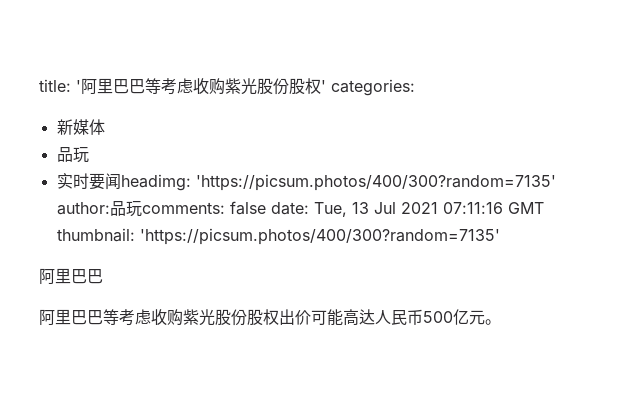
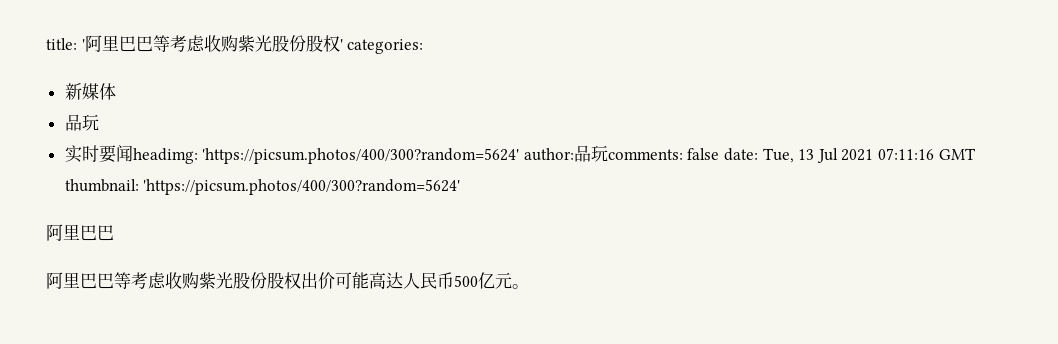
[195,174,556,191] 'https://picsum.photos/400/300?random=7135' -> [202,148,520,164] 'https://picsum.photos/400/300?random=5624'
[139,228,500,245] 'https://picsum.photos/400/300?random=7135' -> [143,179,461,195] 'https://picsum.photos/400/300?random=5624'

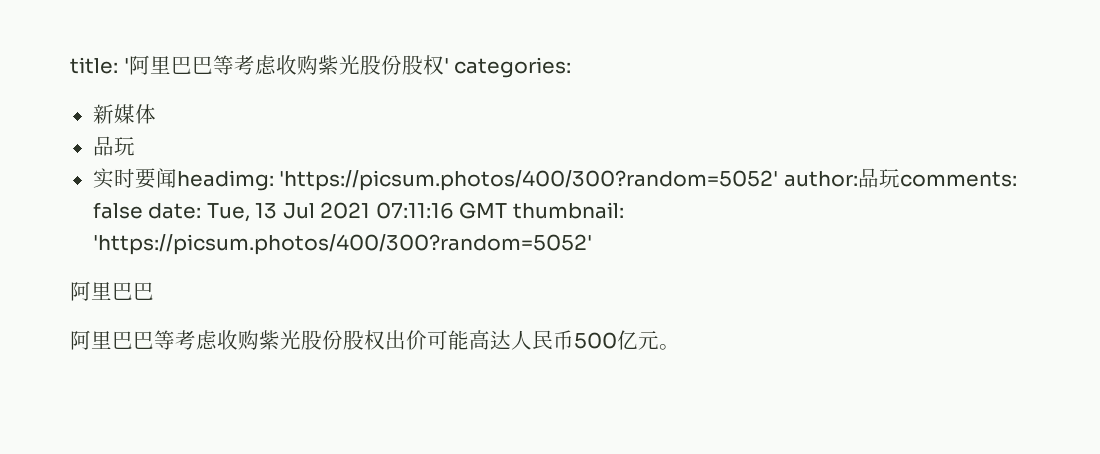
[202,148,520,164] 'https://picsum.photos/400/300?random=5624' -> [279,170,779,191] 'https://picsum.photos/400/300?random=5052'
[143,179,461,195] 'https://picsum.photos/400/300?random=5624' -> [92,234,592,255] 'https://picsum.photos/400/300?random=5052'

